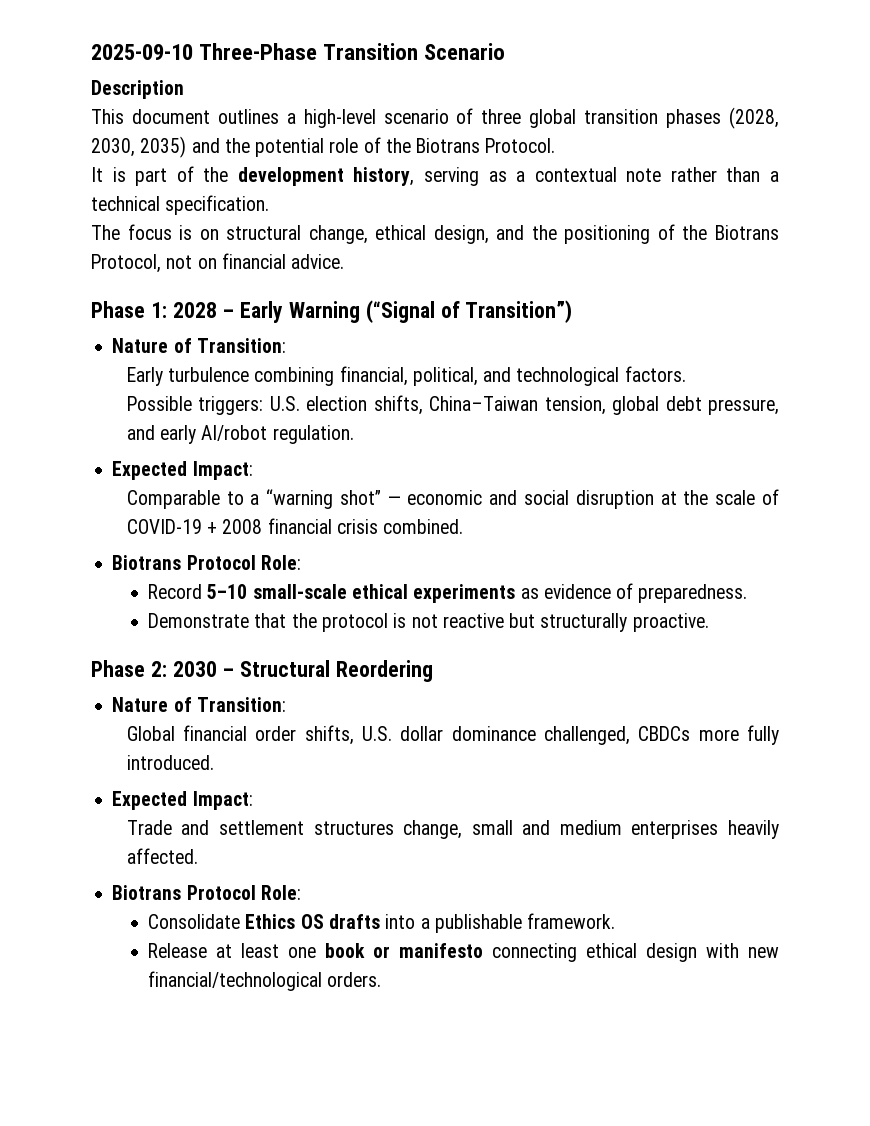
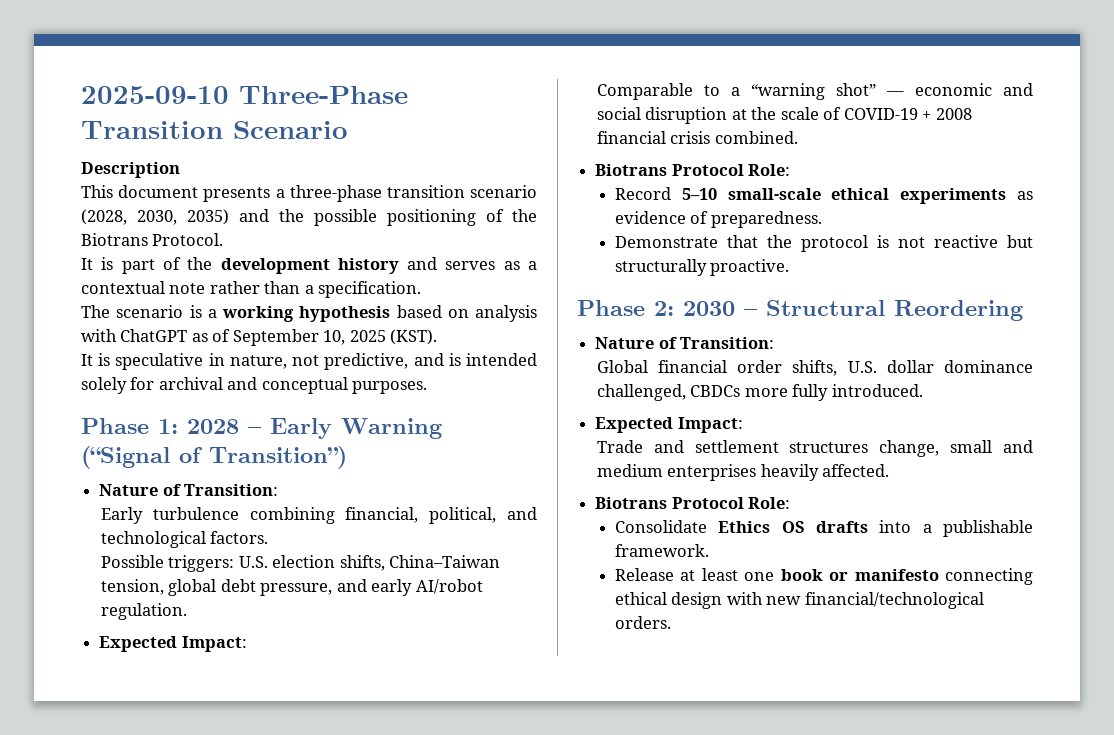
[217,108,722,128] outlines a high-level scenario of three global transition phases -> [203,185,537,202] presents a three-phase transition scenario
[255,138,359,157] potential role -> [314,209,476,226] possible positioning
[353,167,479,186] history, serving -> [337,257,496,274] history and serves
[91,196,160,211] technical -> (314, 289) none
[127,224,780,244] [91,253,345,273] focus is on structural change, ethical design, and the positioning of the Biotrans Protocol, not on financial advice. -> [116,305,537,322] [81,329,438,346] [81,353,537,370] [81,377,428,394] scenario is a working hypothesis based on analysis with ChatGPT as of September 10, 2025 (KST). // It is speculative in nature, not predictive, and is intended solely for archival and conceptual purposes.

